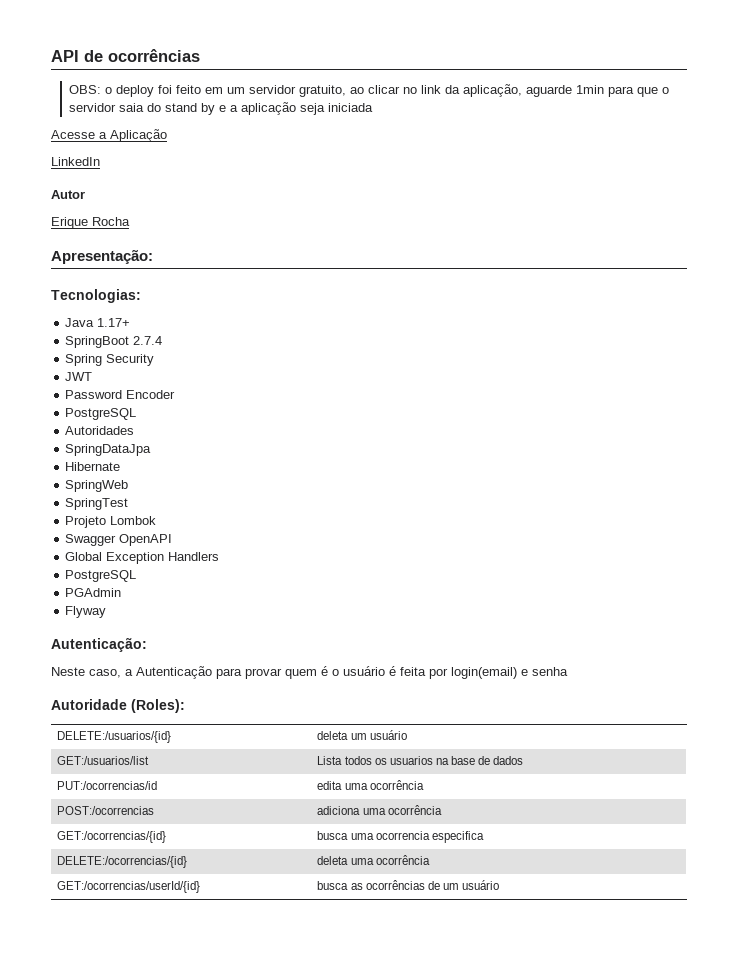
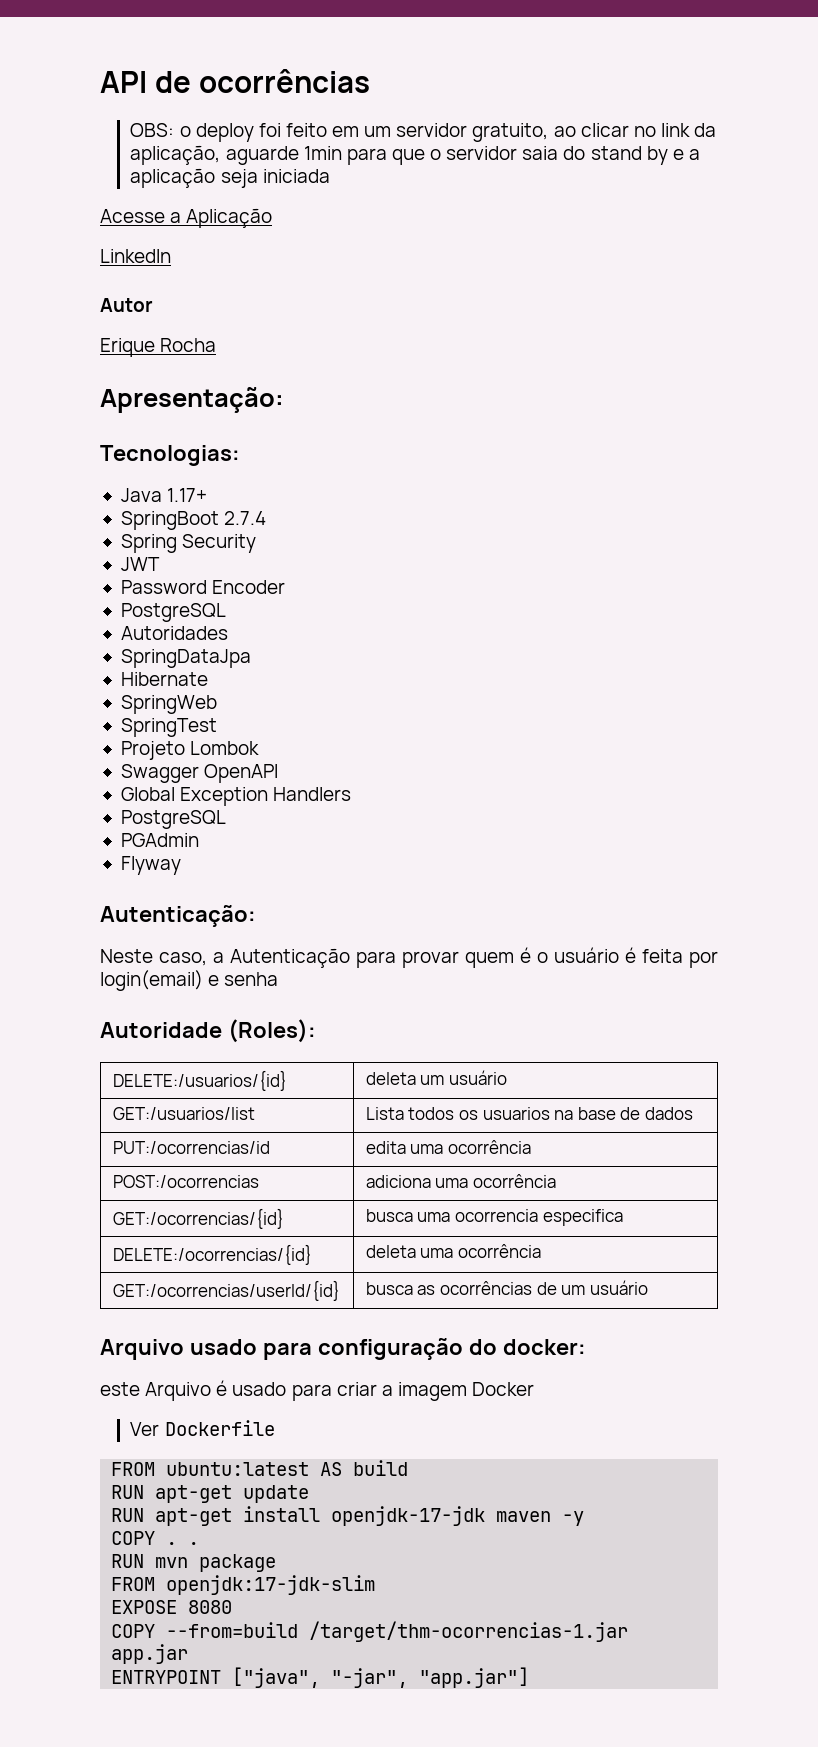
(499, 885) none -> [100,1338,586,1360] [100,1380,535,1401] [130,1420,275,1436] [111,1460,409,1476] [111,1485,310,1503] [111,1506,585,1526] [111,1531,200,1545] [111,1554,277,1572] [111,1575,376,1595] [111,1600,233,1614] [111,1621,629,1642] [111,1644,189,1664] [111,1667,530,1688] // Arquivo usado para configuração do docker: // este Arquivo é usado para criar a imagem Docker // Ver Dockerfile // FROM ubuntu:latest AS build // RUN apt-get update // RUN apt-get install openjdk-17-jdk maven -y // COPY . . // RUN mvn package // FROM openjdk:17-jdk-slim // EXPOSE 8080 // COPY --from=build /target/thm-ocorrencias-1.jar app.jar // ENTRYPOINT ["java", "-jar", "app.jar"]

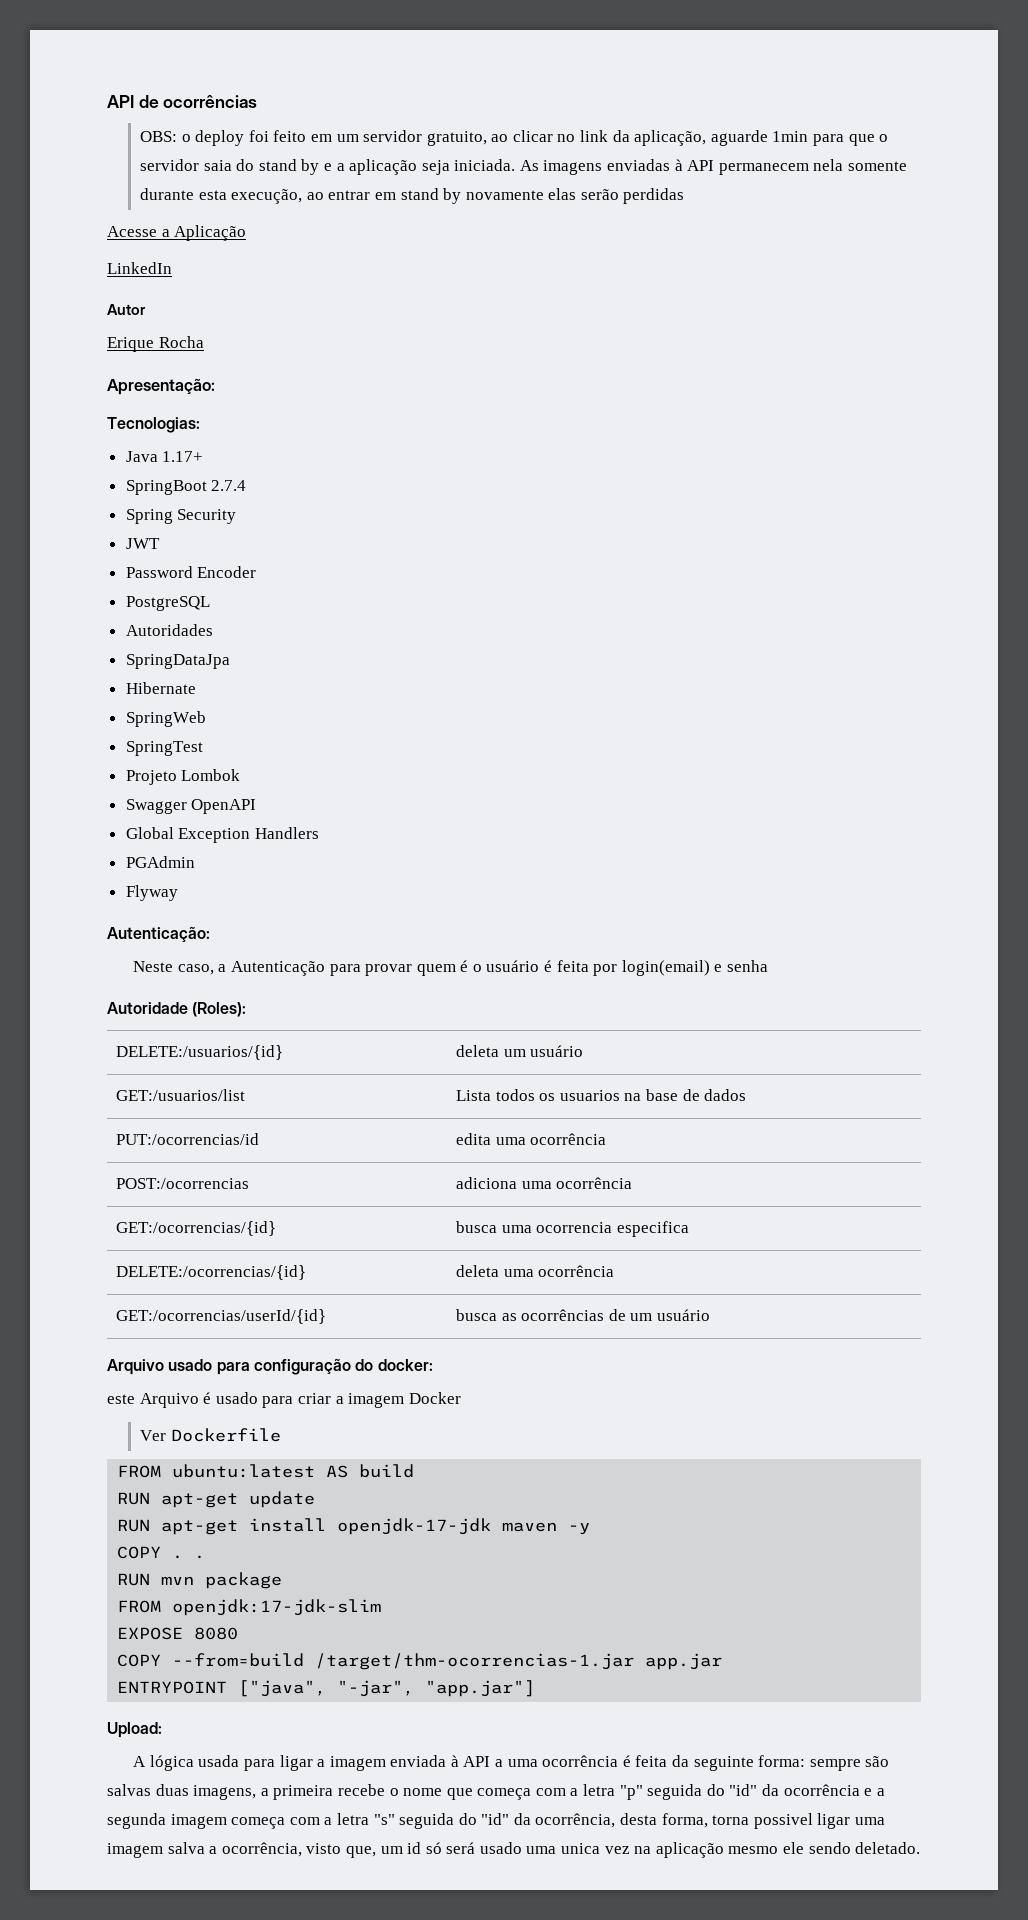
[262,169,330,183] iniciada -> [454,159,907,175] [139,188,685,204] iniciada. As imagens enviadas à API permanecem nela somente durante esta execução, ao entrar em stand by novamente elas serão perdidas
[120,810,226,829] // PostgreSQL -> (319, 833) none
(530, 1677) none -> [107,1722,162,1738] [133,1755,890,1771] [107,1784,885,1800] [107,1813,886,1829] [107,1842,921,1858] // Upload: // A lógica usada para ligar a imagem enviada à API a uma ocorrência é feita da seguinte forma: sempre são salvas duas imagens, a primeira recebe o nome que começa com a letra "p" seguida do "id" da ocorrência e a segunda imagem começa com a letra "s" seguida do "id" da ocorrência, desta forma, torna possivel ligar uma imagem salva a ocorrência, visto que, um id só será usado uma unica vez na aplicação mesmo ele sendo deletado.

